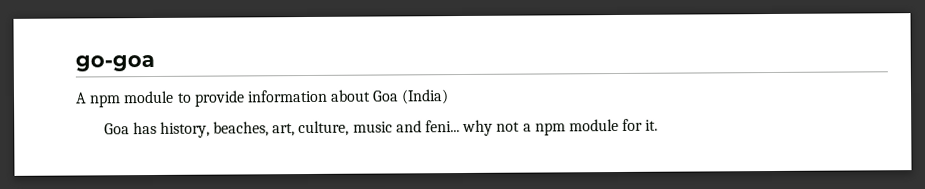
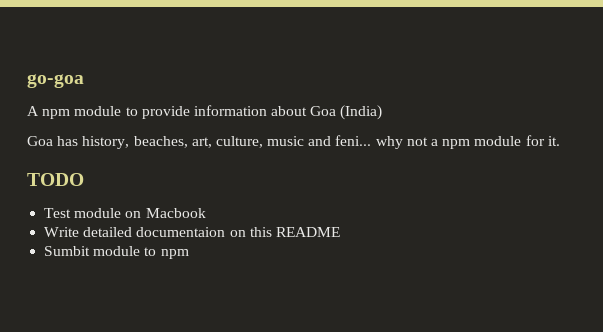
(659, 125) none -> [27,173,84,186] [44,208,206,218] [44,227,340,237] [44,246,189,259] // TODO // Test module on Macbook // Write detailed documentaion on this README // Sumbit module to npm

